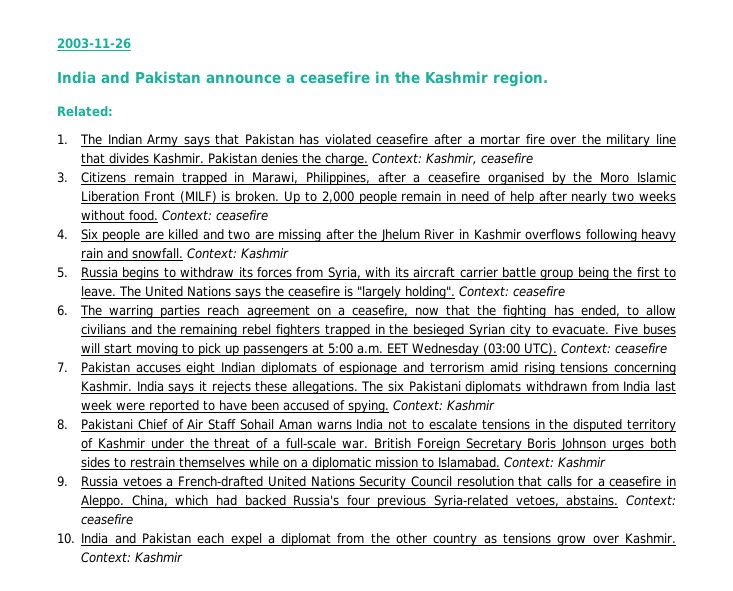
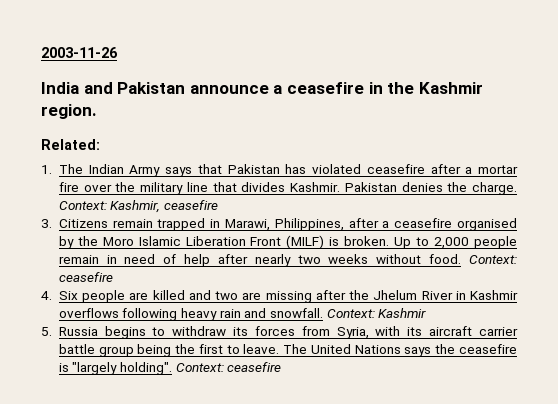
[57,305,676,318] [80,324,676,337] [80,343,667,356] [57,362,677,375] [80,381,676,394] [80,400,495,413] [57,419,676,432] [80,438,676,451] [80,457,606,470] [57,476,676,489] [80,495,676,508] [80,514,133,525] [57,533,677,546] [81,552,184,563] // 6. The warring parties reach agreement on a ceasefire, now that the fighting has ended, to allow civilians and the remaining rebel fighters trapped in the besieged Syrian city to evacuate. Five buses will start moving to pick up passengers at 5:00 a.m. EET Wednesday (03:00 UTC). Context: ceasefire // 7. Pakistan accuses eight Indian diplomats of espionage and terrorism amid rising tensions concerning Kashmir. India says it rejects these allegations. The six Pakistani diplomats withdrawn from India last week were reported to have been accused of spying. Context: Kashmir // 8. Pakistani Chief of Air Staff Sohail Aman warns India not to escalate tensions in the disputed territory of Kashmir under the threat of a full-scale war. British Foreign Secretary Boris Johnson urges both sides to restrain themselves while on a diplomatic mission to Islamabad. Context: Kashmir // 9. Russia vetoes a French-drafted United Nations Security Council resolution that calls for a ceasefire in Aleppo. China, which had backed Russia's four previous Syria-related vetoes, abstains. Context: ceasefire // 10. India and Pakistan each expel a diplomat from the other country as tensions grow over Kashmir. Context: Kashmir -> (282, 367) none

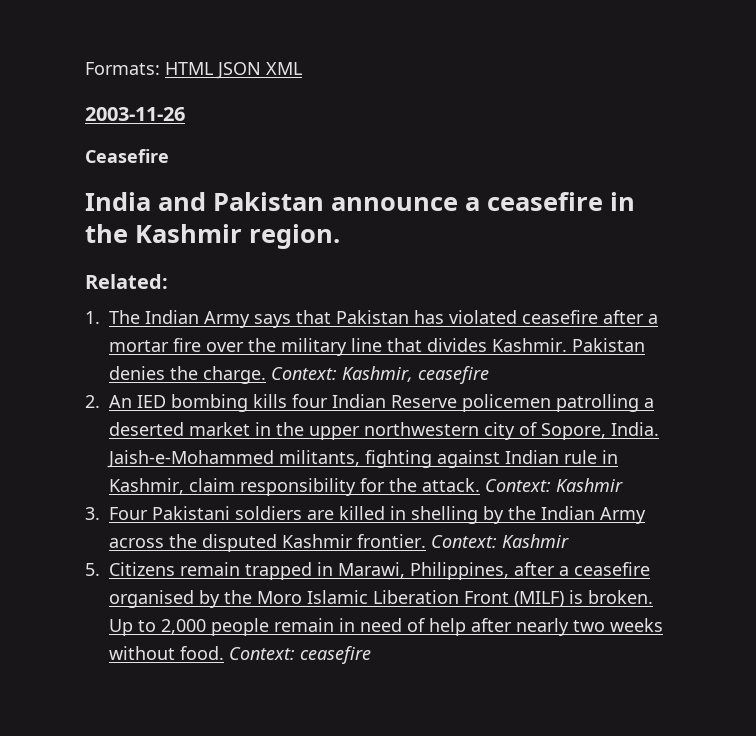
(41, 52) none -> [85,62,302,79] Formats: HTML JSON XML //
(118, 52) none -> [85,149,169,163] // Ceasefire
[41,219,52,228] 3. -> [85,394,655,412] [109,422,660,440] [107,450,619,468] [109,478,624,496] [85,506,647,524] [109,534,570,552] [85,563,100,576] 2. An IED bombing kills four Indian Reserve policemen patrolling a deserted market in the upper northwestern city of Sopore, India. Jaish-e-Mohammed militants, fighting against Indian rule in Kashmir, claim responsibility for the attack. Context: Kashmir // 3. Four Pakistani soldiers are killed in shelling by the Indian Army across the disputed Kashmir frontier. Context: Kashmir // 5.
[41,290,518,303] [58,308,427,321] [41,326,518,339] [58,344,517,357] [58,362,282,375] // 4. Six people are killed and two are missing after the Jhelum River in Kashmir overflows following heavy rain and snowfall. Context: Kashmir // 5. Russia begins to withdraw its forces from Syria, with its aircraft carrier battle group being the first to leave. The United Nations says the ceasefire is "largely holding". Context: ceasefire -> (372, 655) none

